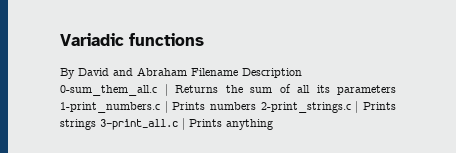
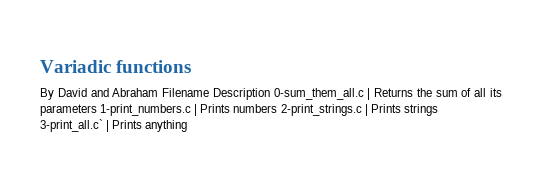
[100,119,178,130] 3-print_all.c -> [40,119,103,132] 3-print_all.c`

